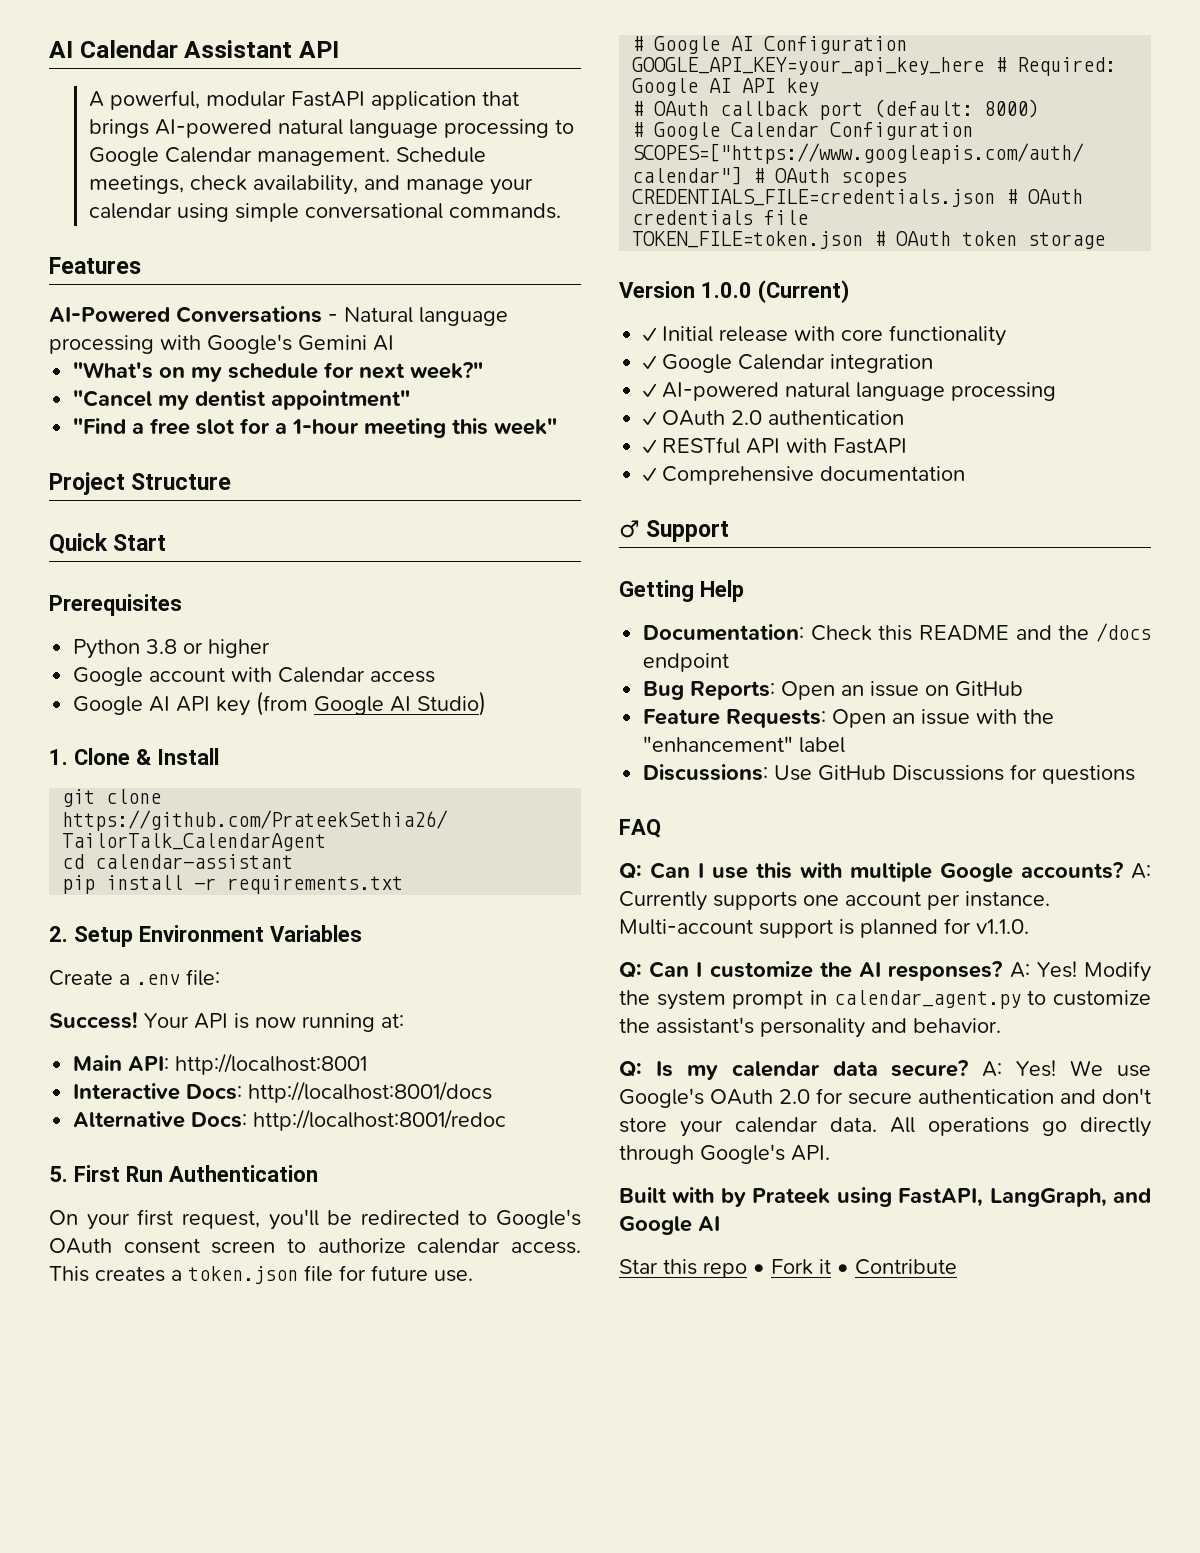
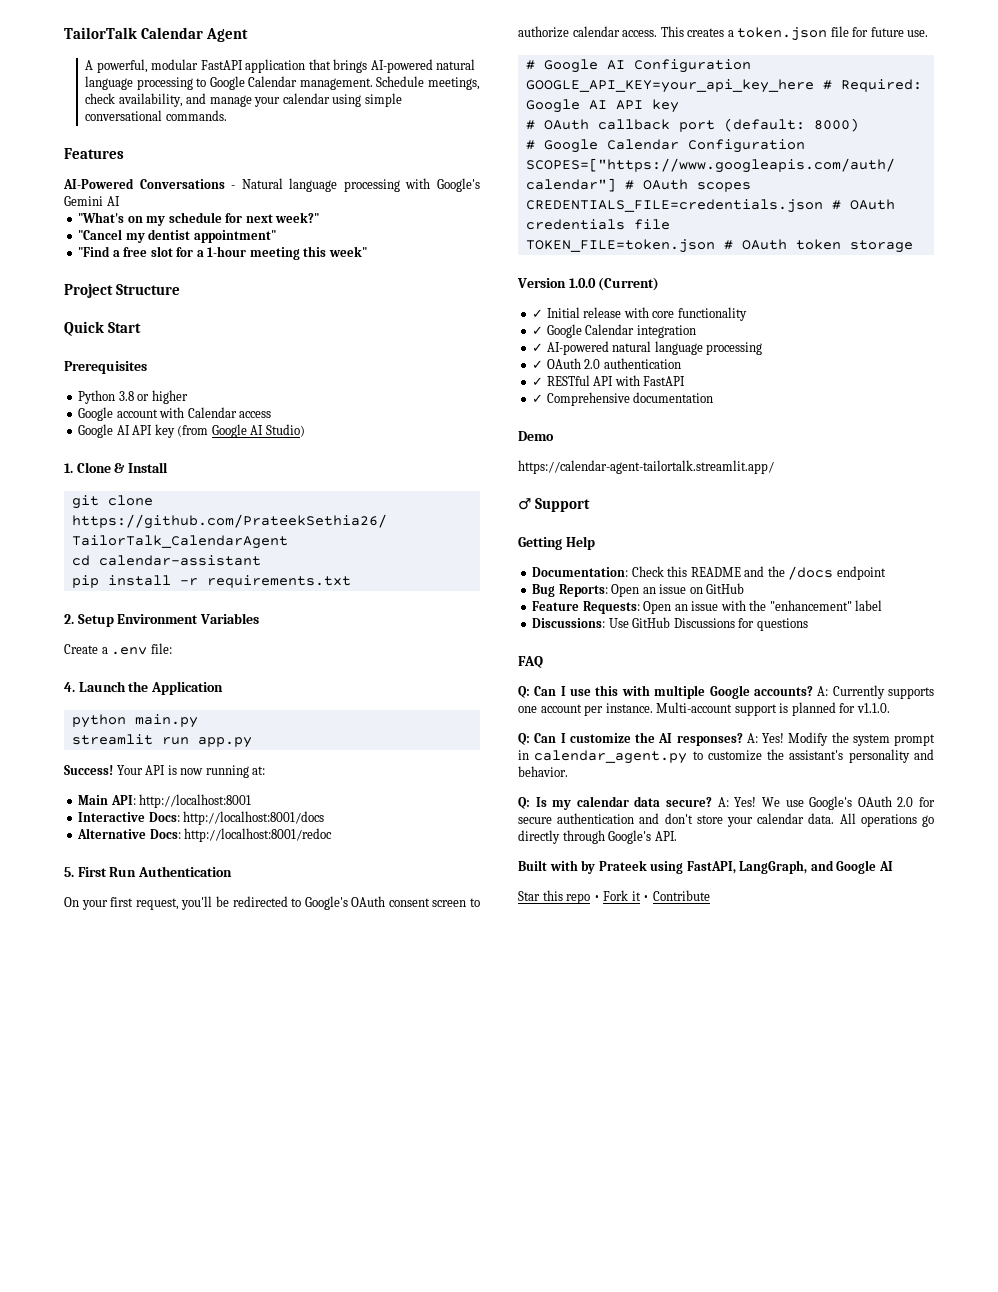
[49,40,339,58] AI Calendar Assistant API -> [64,27,249,42] TailorTalk Calendar Agent
(220, 977) none -> [64,681,223,695] [71,714,198,728] [71,734,252,748] // 4. Launch the Application // python main.py // streamlit run app.py
(966, 473) none -> [518,431,554,441] [518,460,774,474] // Demo // https://calendar-agent-tailortalk.streamlit.app/

